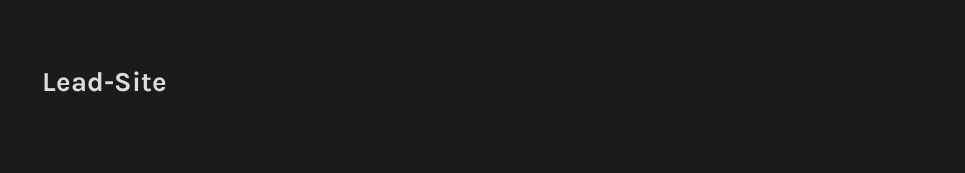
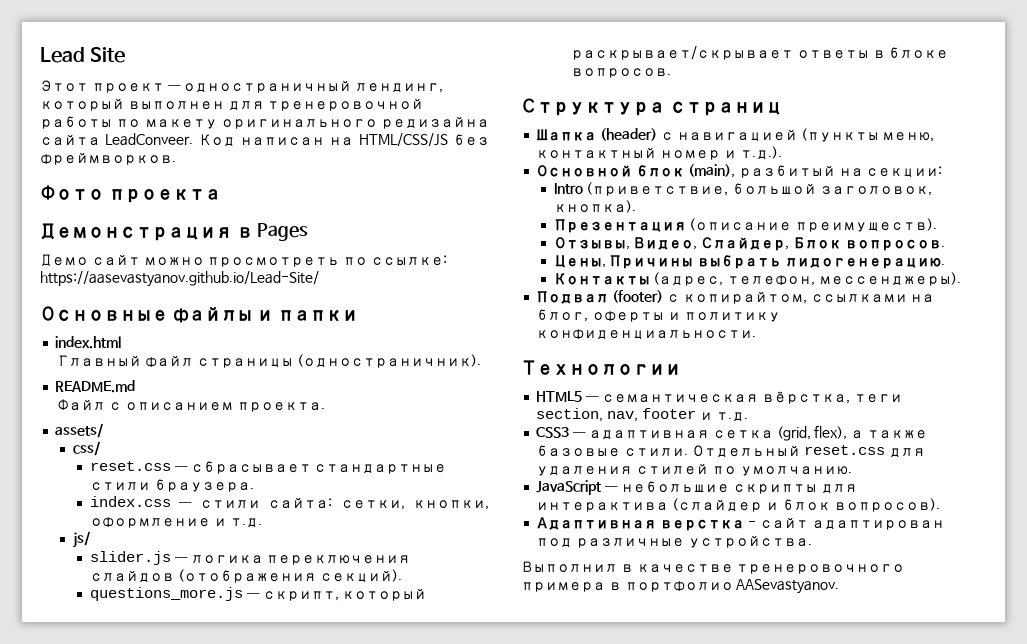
[42,71,167,92] Lead-Site -> [40,47,126,63] [40,80,444,93] [40,98,424,111] [40,116,489,129] [40,133,489,147] [40,152,176,165] [40,185,221,203] [40,223,309,241] [40,254,447,267] [40,271,319,287] [40,306,359,323] [55,336,122,349] [57,354,481,368] [55,380,136,393] [57,399,325,412] [55,423,104,438] [72,441,100,456] [89,461,447,474] [89,479,254,492] [89,496,489,510] [89,517,262,528] [72,531,90,548] [89,551,411,565] [89,569,402,583] [89,587,427,601] [570,46,949,60] [570,68,671,78] [521,98,782,116] [536,128,935,142] [536,146,782,160] [536,164,943,178] [553,182,933,196] [553,200,636,213] [553,218,938,233] [553,237,945,251] [553,255,946,269] [553,272,962,286] [536,290,935,304] [536,309,780,322] [536,329,757,340] [521,360,681,375] [536,391,902,404] [536,408,748,422] [536,425,927,441] [536,445,925,458] [536,463,852,476] [536,480,857,495] [536,498,940,512] [536,517,944,531] [536,535,812,548] [521,561,905,574] [521,579,840,594] Lead Site // Этот проект — одностраничный лендинг, который выполнен для тренеровочной работы по макету оригинального редизайна сайта LeadConveer. Код написан на HTML/CSS/JS без фреймворков. // Фото проекта // Демонстрация в Pages // Демо сайт можно просмотреть по ссылке: https://aasevastyanov.github.io/Lead-Site/ // Основные файлы и папки // index.html // Главный файл страницы (одностраничник). // README.md // Файл с описанием проекта. // assets/ // css/ // reset.css — сбрасывает стандартные стили браузера. // index.css — стили сайта: сетки, кнопки, оформление и т.д. // js/ // slider.js — логика переключения слайдов (отображения секций). // questions_more.js — скрипт, который раскрывает/скрывает ответы в блоке вопросов. // Структура страниц // Шапка (header) с навигацией (пункты меню, контактный номер и т.д.). // Основной блок (main), разбитый на секции: // Intro (приветствие, большой заголовок, кнопка). // Презентация (описание преимуществ). // Отзывы, Видео, Слайдер, Блок вопросов. // Цены, Причины выбрать лидогенерацию. // Контакты (адрес, телефон, мессенджеры). // Подвал (footer) с копирайтом, ссылками на блог, оферты и политику конфиденциальности. // Технологии // HTML5 — семантическая вёрстка, теги section, nav, footer и т.д. // CSS3 — адаптивная сетка (grid, flex), а также базовые стили. Отдельный reset.css для удаления стилей по умолчанию. // JavaScript — небольшие скрипты для интерактива (слайдер и блок вопросов). // Адаптивная верстка - сайт адаптирован под различные устройства. // Выполнил в качестве тренеровочного примера в портфолио AASevastyanov.

